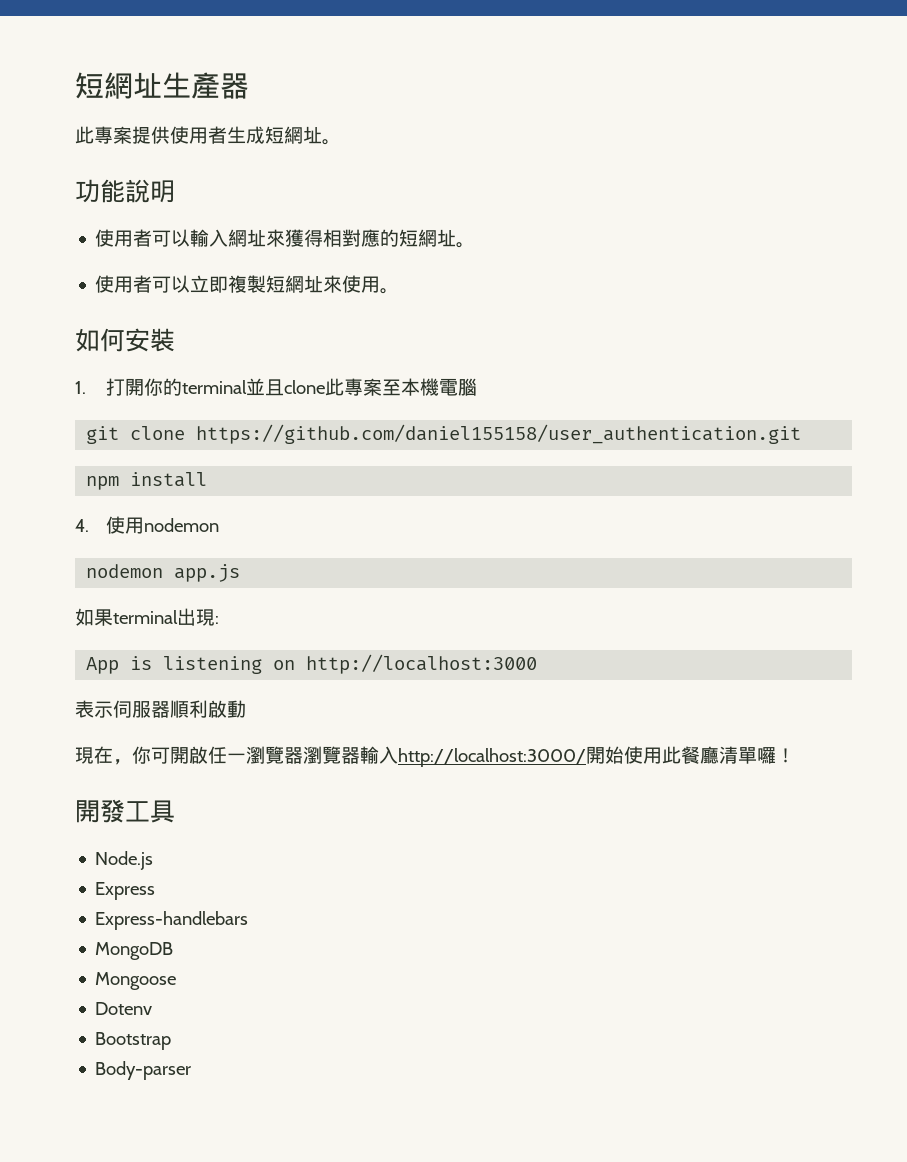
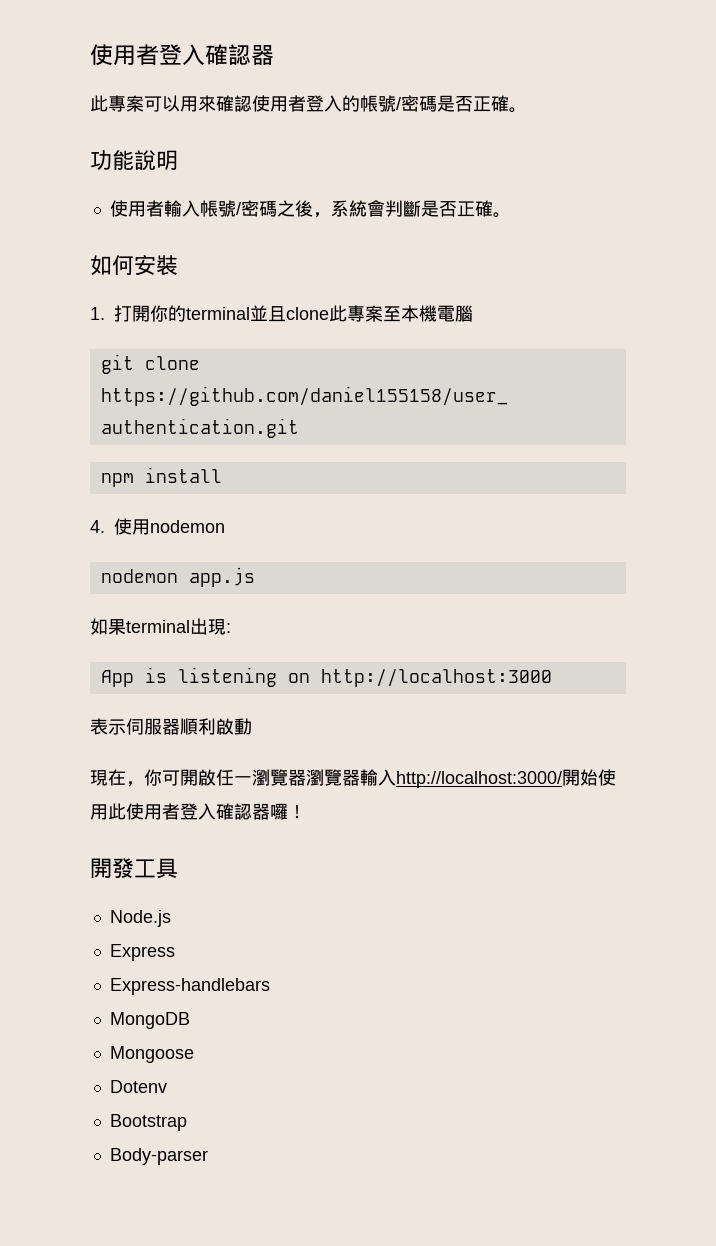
[75,72,220,99] 短網址生產 -> [90,44,251,66] 使用者登入確認
[132,126,341,145] [75,179,175,203] [95,229,476,248] [95,275,381,293] 提供使用者生成短網址。 // 功能說明 // 使用者可以輸入網址來獲得相對應的短網址。 // 使用者可以立即複製短網址來使用 -> [144,95,527,113] [90,150,178,171] [109,200,493,218] 可以用來確認使用者登入的帳號/密碼是否正確。 // 功能說明 // 使用者輸入帳號/密碼之後，系統會判斷是否正確
[680,746,757,764] 餐廳清單 -> [126,803,270,820] 使用者登入確認器

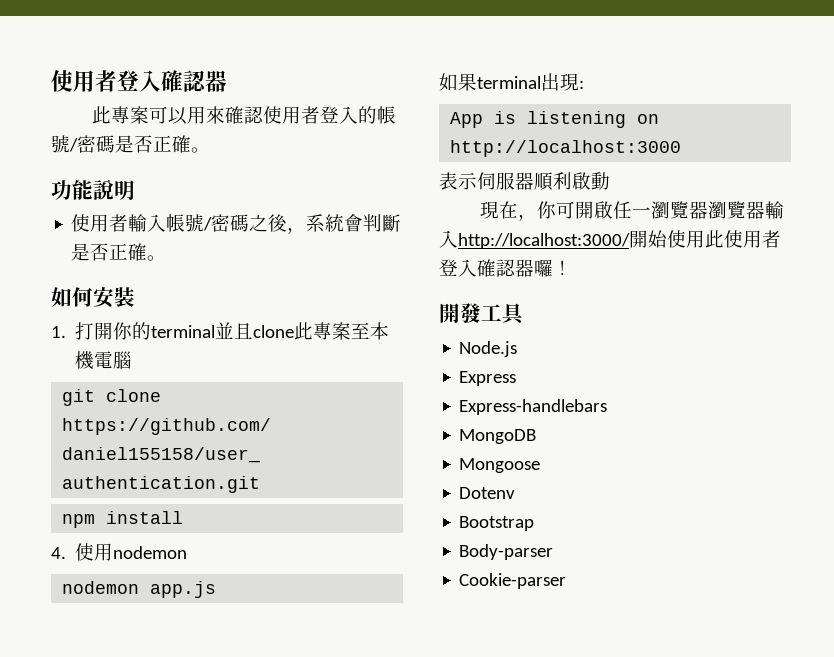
(208, 1156) none -> [459,573,567,589] // Cookie-parser

